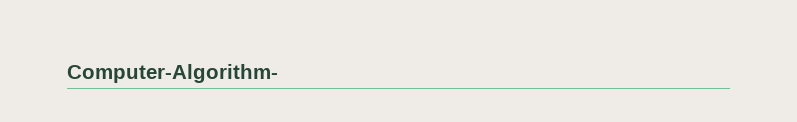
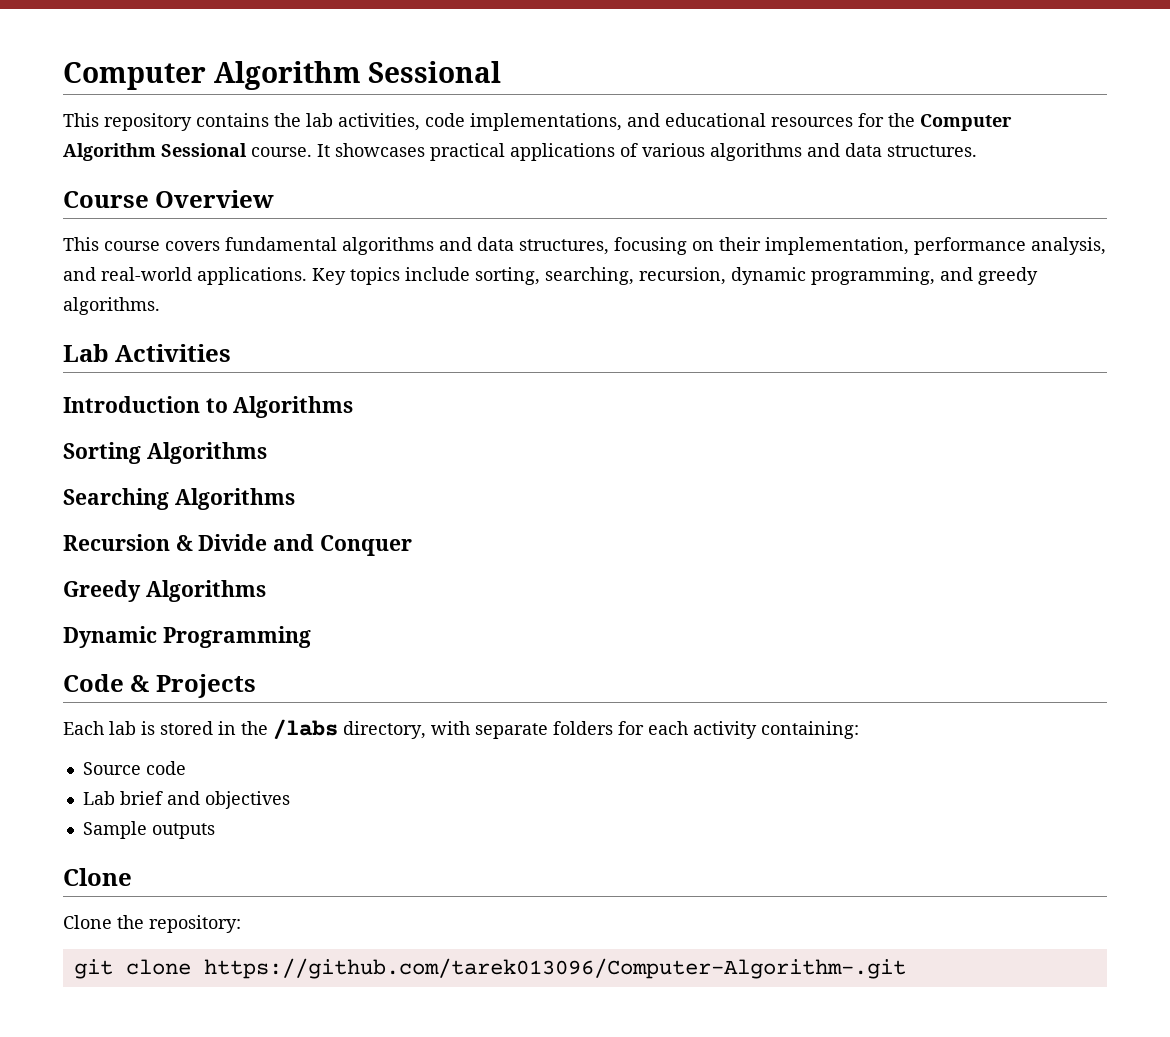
[67,64,278,83] Computer-Algorithm- -> [63,61,502,90] [63,113,1012,131] [63,143,977,161] [63,190,275,208] [63,237,1106,255] [63,267,1038,285] [63,297,160,315] [63,344,232,362] [63,396,354,418] [63,442,267,464] [63,488,295,510] [63,534,412,556] [63,580,266,602] [63,626,311,648] [63,674,256,698] [63,719,859,739] [82,761,186,775] [82,791,290,809] [82,821,215,839] [63,868,132,886] [63,915,241,933] [73,958,906,979] Computer Algorithm Sessional // This repository contains the lab activities, code implementations, and educational resources for the Computer Algorithm Sessional course. It showcases practical applications of various algorithms and data structures. // Course Overview // This course covers fundamental algorithms and data structures, focusing on their implementation, performance analysis, and real-world applications. Key topics include sorting, searching, recursion, dynamic programming, and greedy algorithms. // Lab Activities // Introduction to Algorithms // Sorting Algorithms // Searching Algorithms // Recursion & Divide and Conquer // Greedy Algorithms // Dynamic Programming // Code & Projects // Each lab is stored in the /labs directory, with separate folders for each activity containing: // Source code // Lab brief and objectives // Sample outputs // Clone // Clone the repository: // git clone https://github.com/tarek013096/Computer-Algorithm-.git

